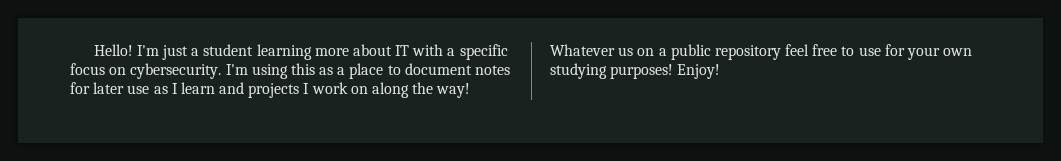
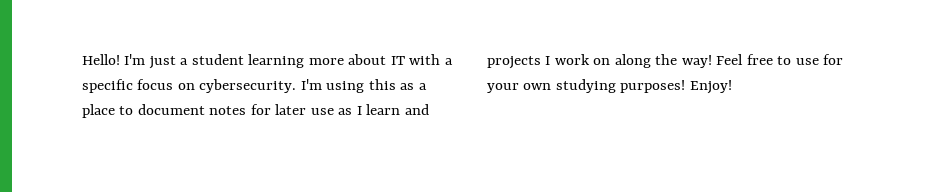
[550,44,810,60] Whatever us on a public repository feel -> [716,54,744,65] Feel

